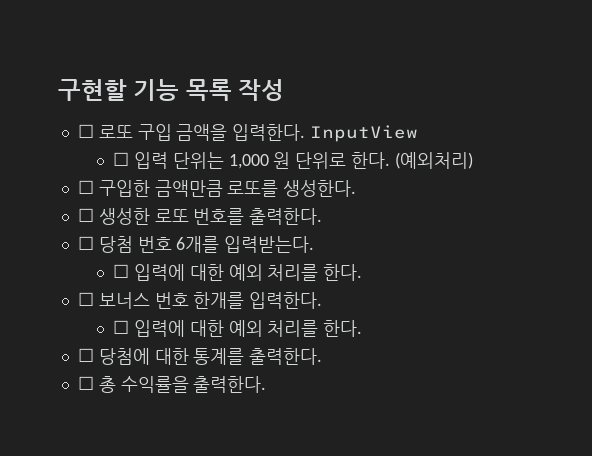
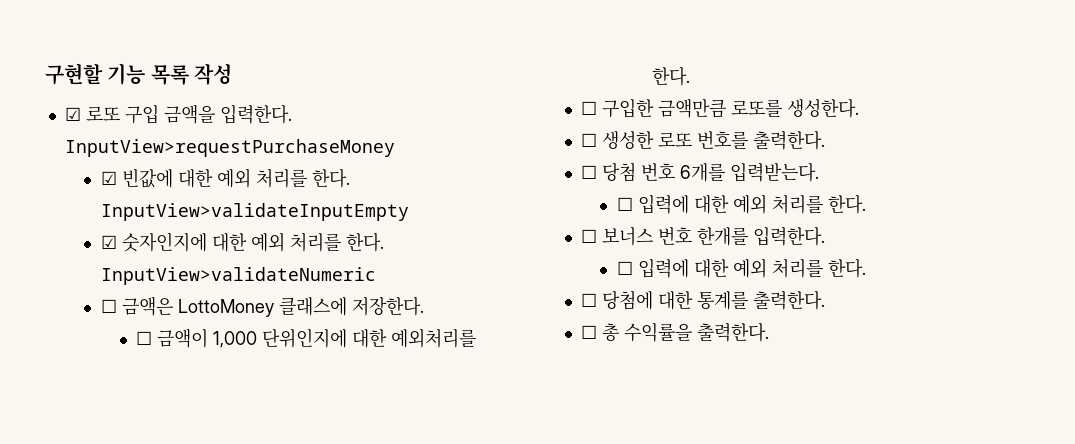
[77,124,94,138] ☐ -> [64,107,81,121] ☑
[310,125,419,142] [112,152,474,169] InputView // ☐ 입력 단위는 1,000 원 단위로 한다. (예외처리) -> [64,139,395,157] [100,168,350,188] [100,203,409,221] [100,232,384,252] [100,267,376,285] [100,296,424,317] [136,328,477,348] [652,66,691,86] InputView>requestPurchaseMoney // ☑ 빈값에 대한 예외 처리를 한다. InputView>validateInputEmpty // ☑ 숫자인지에 대한 예외 처리를 한다. InputView>validateNumeric // ☐ 금액은 LottoMoney 클래스에 저장한다. // ☐ 금액이 1,000 단위인지에 대한 예외처리를 한다.

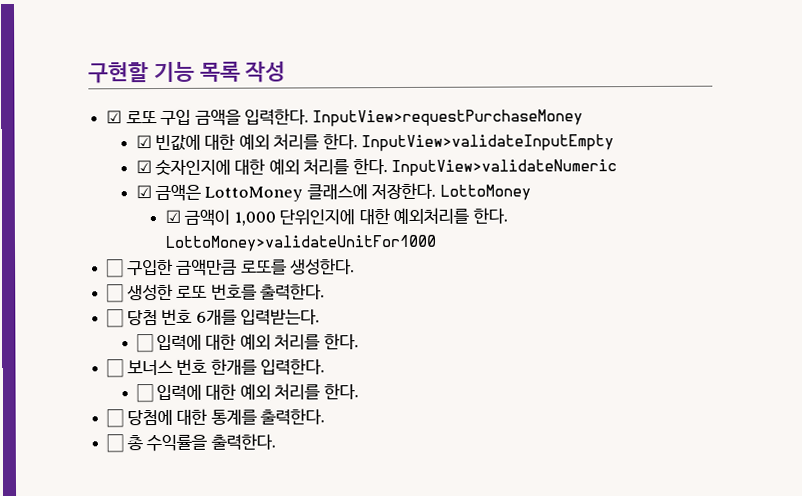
[100,299,117,313] ☐ -> [135,185,152,199] ☑
[136,331,153,345] // ☐ -> [439,184,531,201] [164,209,181,223] LottoMoney // ☑
(691, 76) none -> [164,234,437,252] LottoMoney>validateUnitFor1000

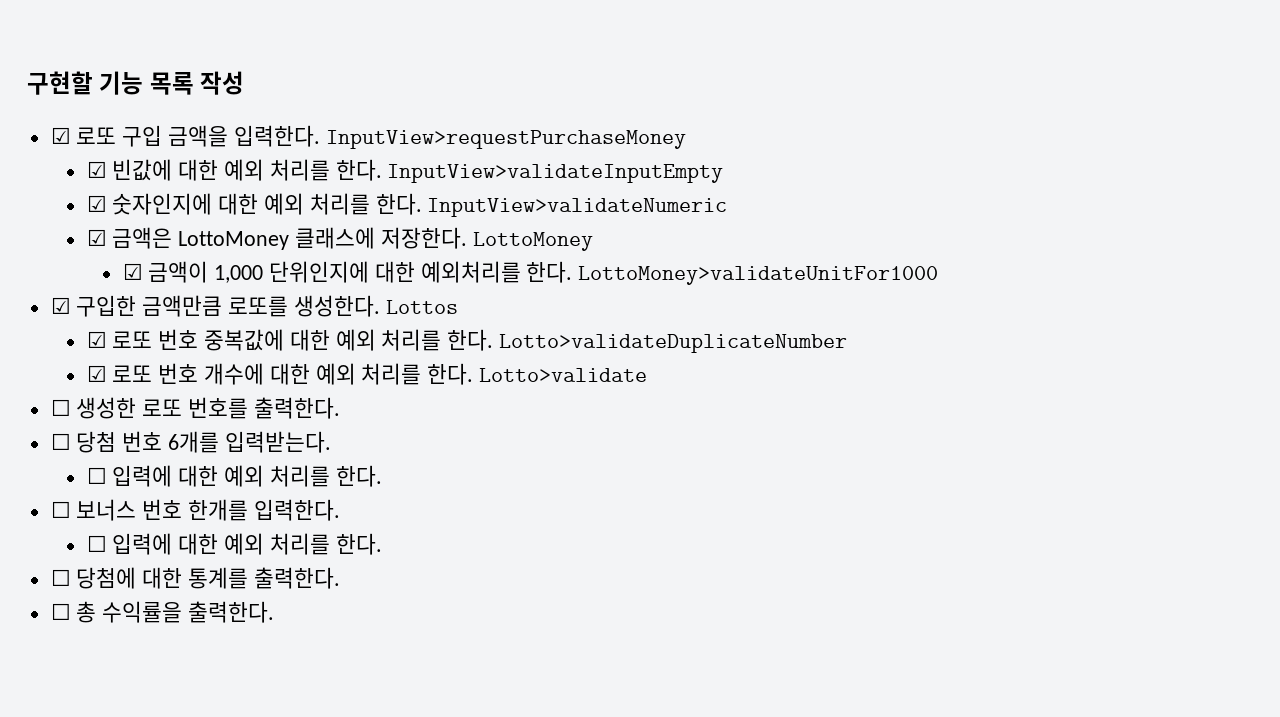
[106,259,125,278] ☐ -> [50,297,71,314] ☑
(355, 266) none -> [385,300,458,314] [86,329,848,353] [86,363,648,385] Lottos // ☑ 로또 번호 중복값에 대한 예외 처리를 한다. Lotto>validateDuplicateNumber // ☑ 로또 번호 개수에 대한 예외 처리를 한다. Lotto>validate

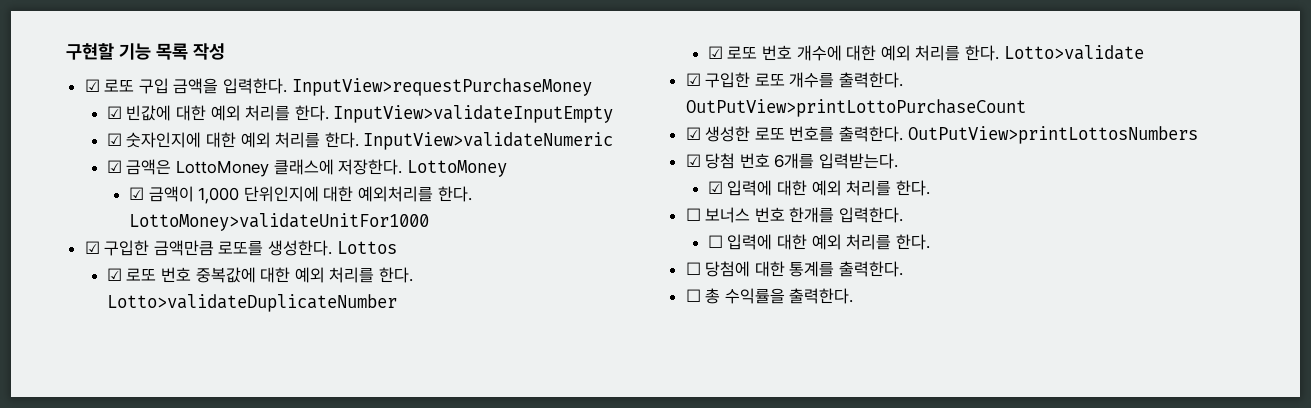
[50,399,71,416] ☐ -> [685,72,904,88] [685,99,1026,117] [685,127,701,140] ☑ 구입한 로또 개수를 출력한다. OutPutView>printLottoPurchaseCount // ☑
[50,433,71,450] // ☐ -> [907,126,1198,144] [685,154,701,167] OutPutView>printLottosNumbers // ☑
[86,467,107,484] ☐ -> [707,181,723,194] ☑

